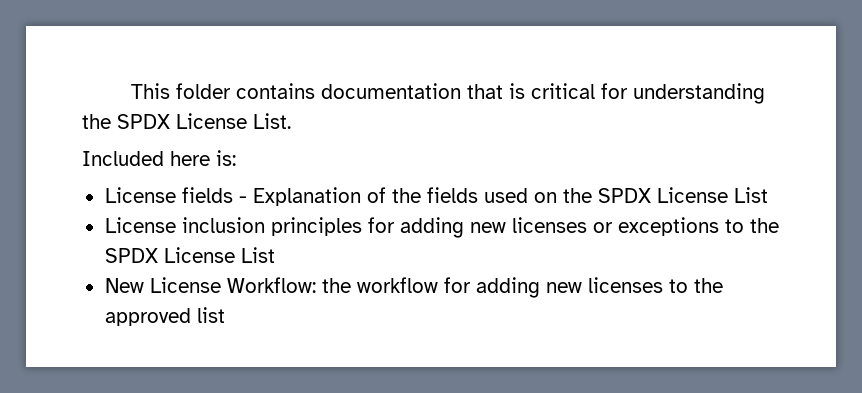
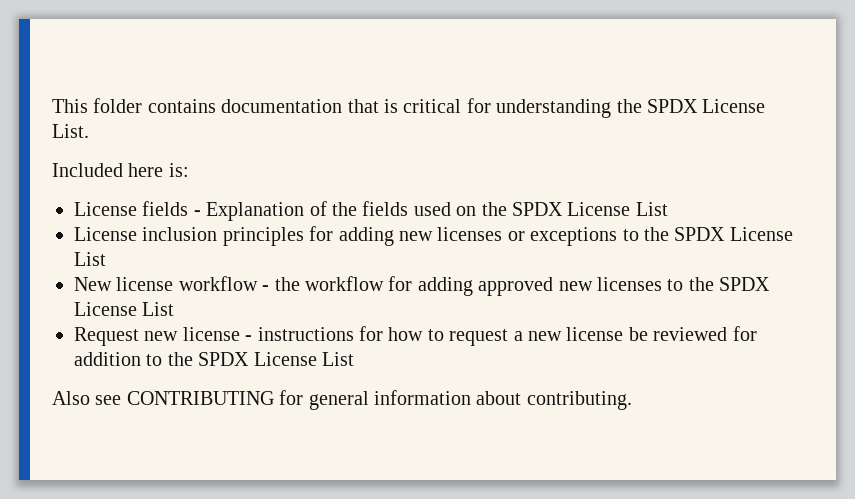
[149,277,316,293] License Workflow: -> [116,276,270,291] license workflow -
(540, 287) none -> [478,277,554,296] approved
[104,307,225,326] approved list -> [719,277,771,291] [74,302,175,316] [74,326,757,346] [74,352,354,366] [52,390,632,410] SPDX License List // Request new license - instructions for how to request a new license be reviewed for addition to the SPDX License List // Also see CONTRIBUTING for general information about contributing.

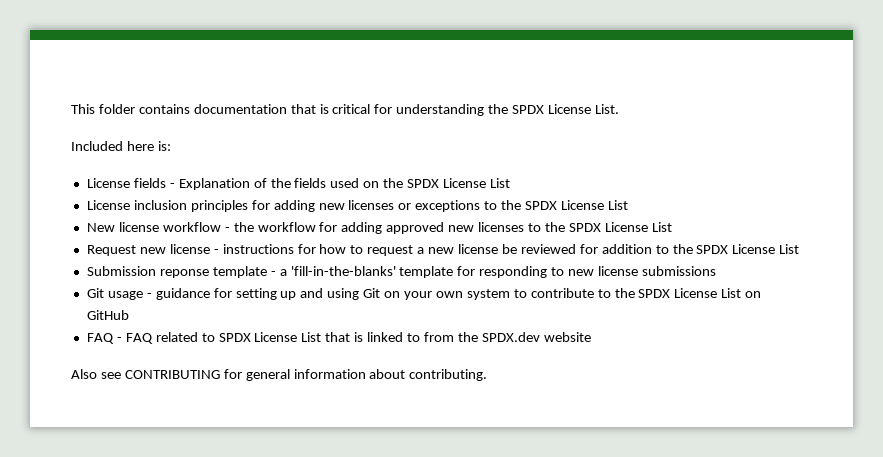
(354, 359) none -> [86,266,716,278] [86,288,762,300] [86,310,129,320] [86,332,591,344] // Submission reponse template - a 'fill-in-the-blanks' template for responding to new license submissions // Git usage - guidance for setting up and using Git on your own system to contribute to the SPDX License List on GitHub // FAQ - FAQ related to SPDX License List that is linked to from the SPDX.dev website

